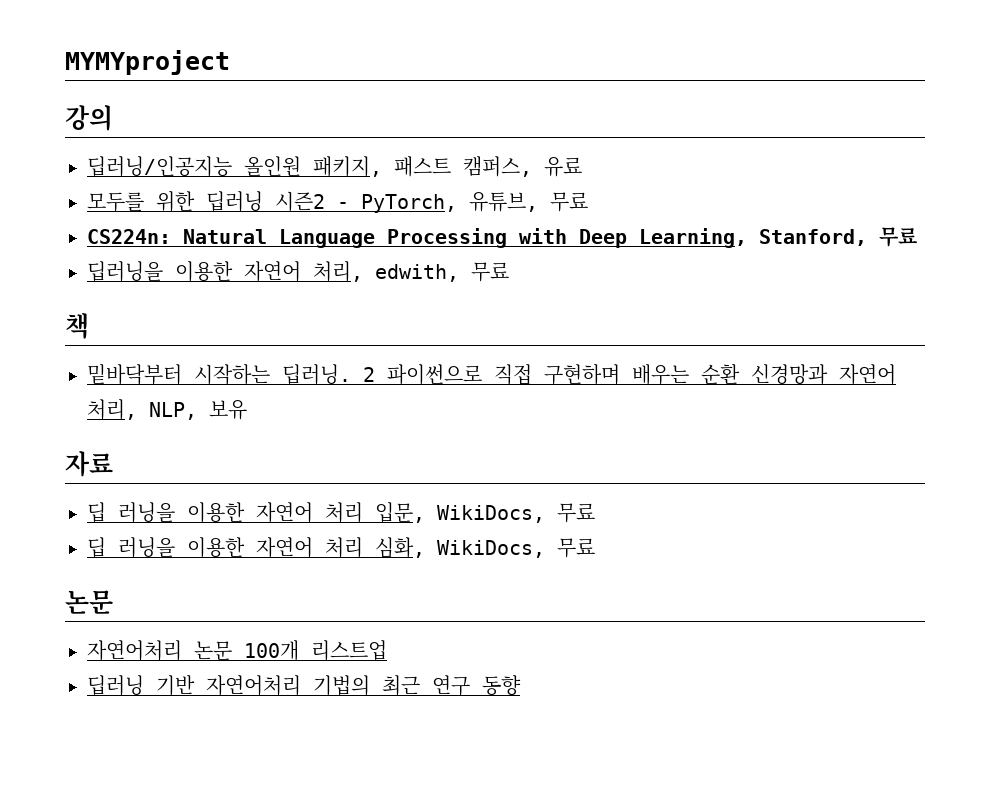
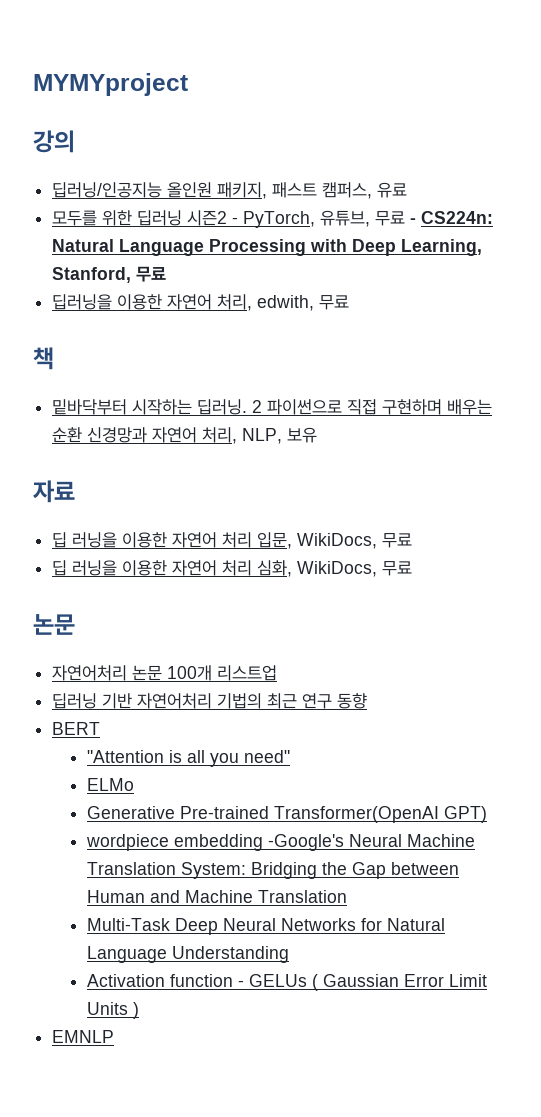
(588, 202) // -> [410,218,417,224] -
(521, 685) none -> [52,722,101,735] [87,750,291,767] [87,778,135,791] [87,806,488,823] [86,834,476,851] [87,862,460,879] [87,890,348,903] [87,918,446,935] [87,946,290,963] [87,974,488,991] [87,1002,140,1019] [52,1030,115,1043] // BERT // "Attention is all you need" // ELMo // Generative Pre-trained Transformer(OpenAI GPT) // wordpiece embedding -Google's Neural Machine Translation System: Bridging the Gap between Human and Machine Translation // Multi-Task Deep Neural Networks for Natural Language Understanding // Activation function - GELUs ( Gaussian Error Limit Units ) // EMNLP

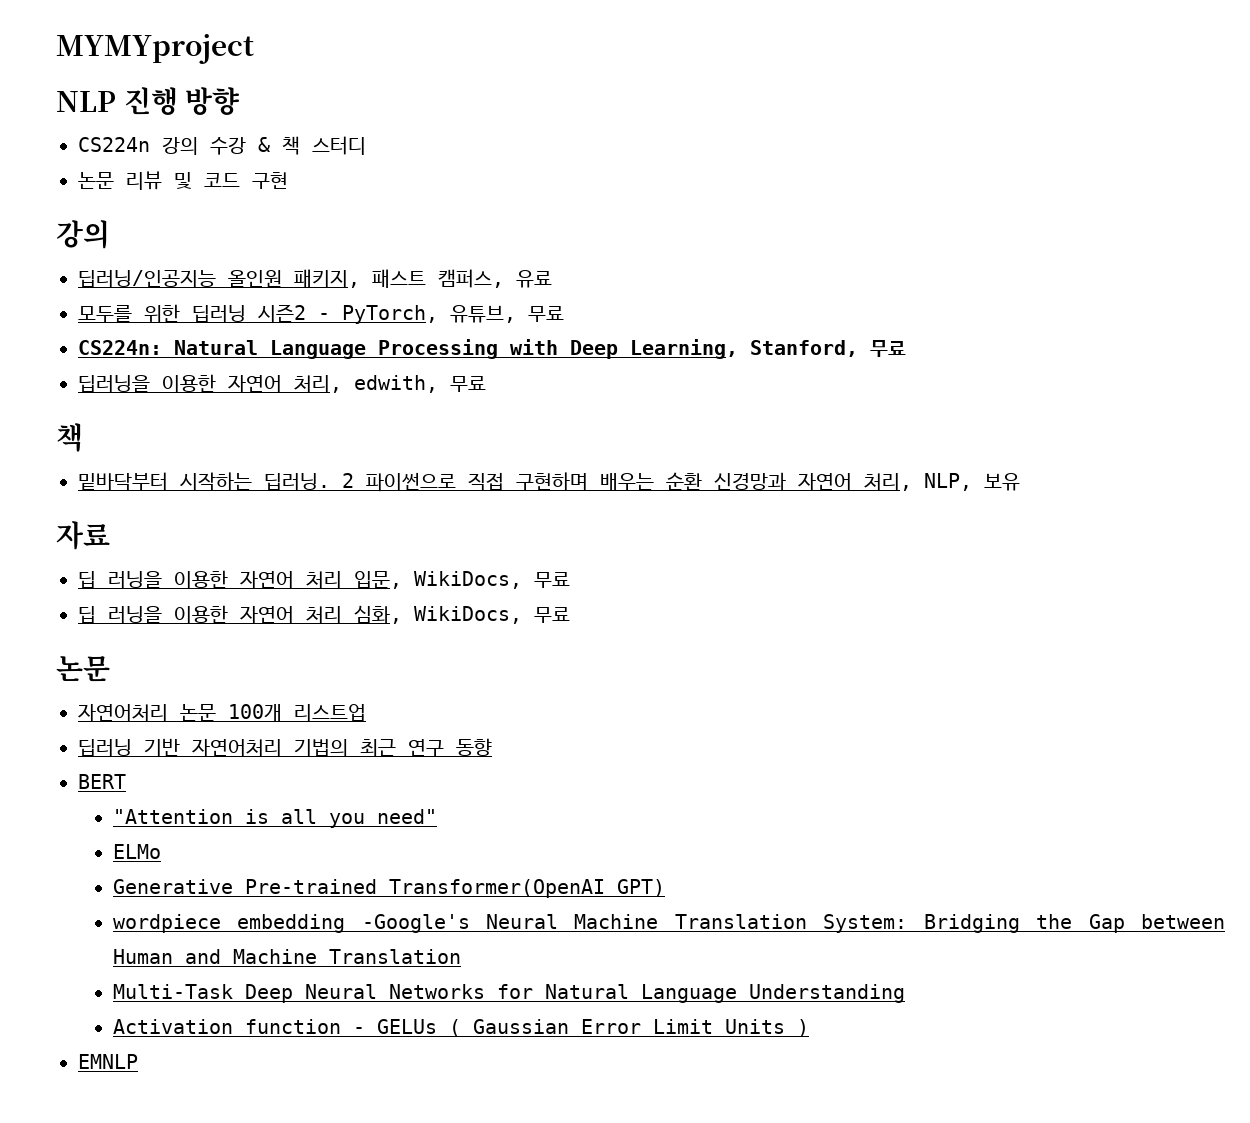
(188, 84) none -> [56,87,241,115] [78,136,366,155] [78,171,288,190] // NLP 진행 방향 // CS224n 강의 수강 & 책 스터디 // 논문 리뷰 및 코드 구현
[410,218,417,224] - -> (564, 314) //

